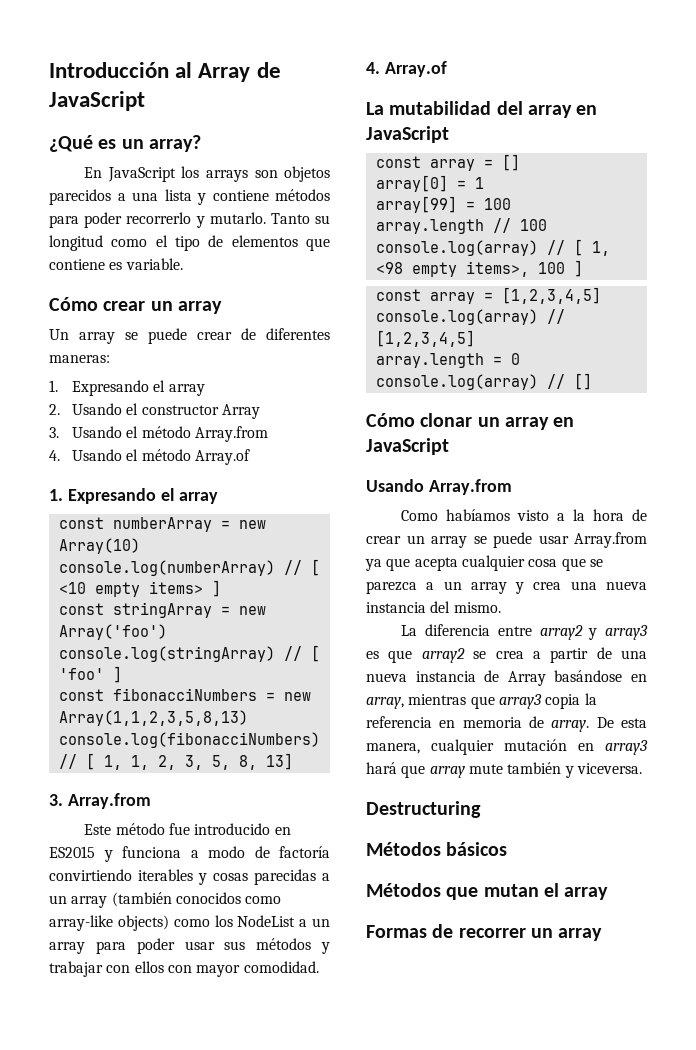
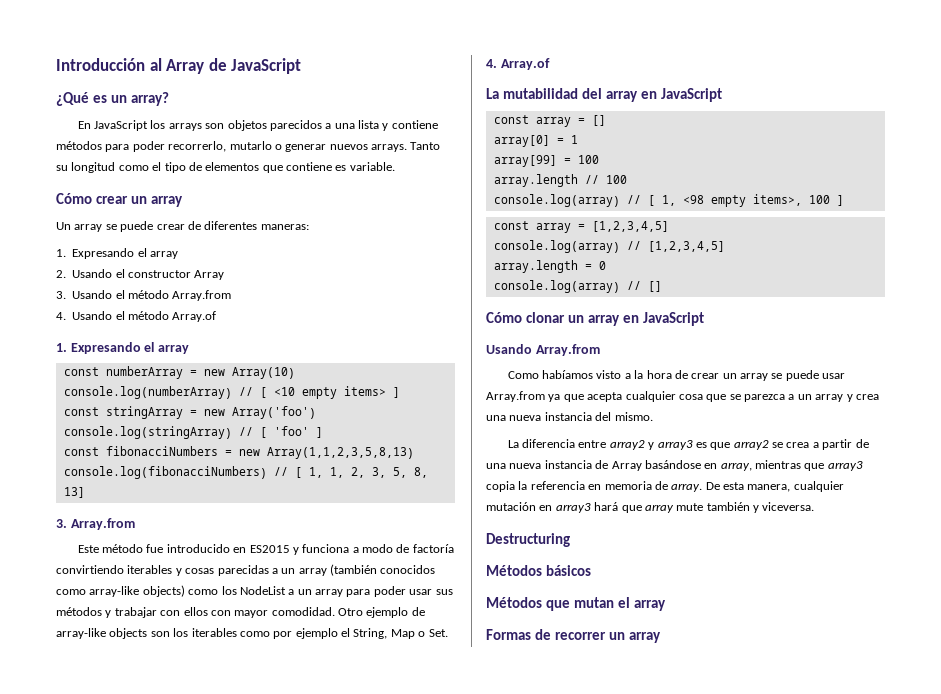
[126,212,266,228] recorrerlo y mutarlo. -> [168,141,407,152] recorrerlo, mutarlo o generar nuevos arrays.
(319, 967) none -> [338,607,425,618] [56,628,448,639] Otro ejemplo de array-like objects son los iterables como por ejemplo el String, Map o Set.

